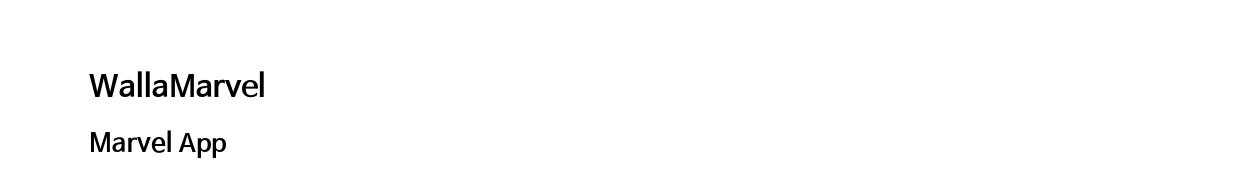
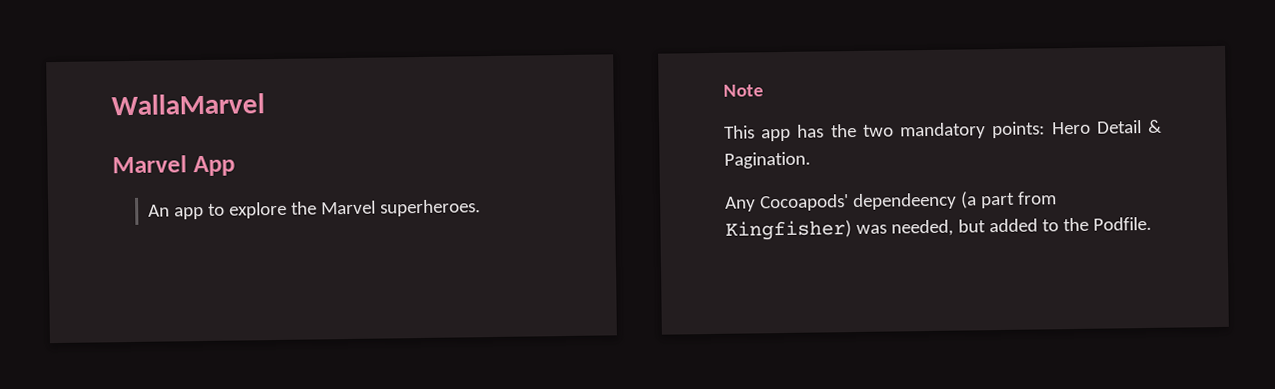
(227, 145) none -> [148,199,482,220] [723,84,764,97] [724,119,1162,142] [724,151,811,169] [725,191,1057,212] [725,216,1152,241] // An app to explore the Marvel superheroes. // Note // This app has the two mandatory points: Hero Detail & Pagination. // Any Cocoapods' dependeency (a part from Kingfisher) was needed, but added to the Podfile.

